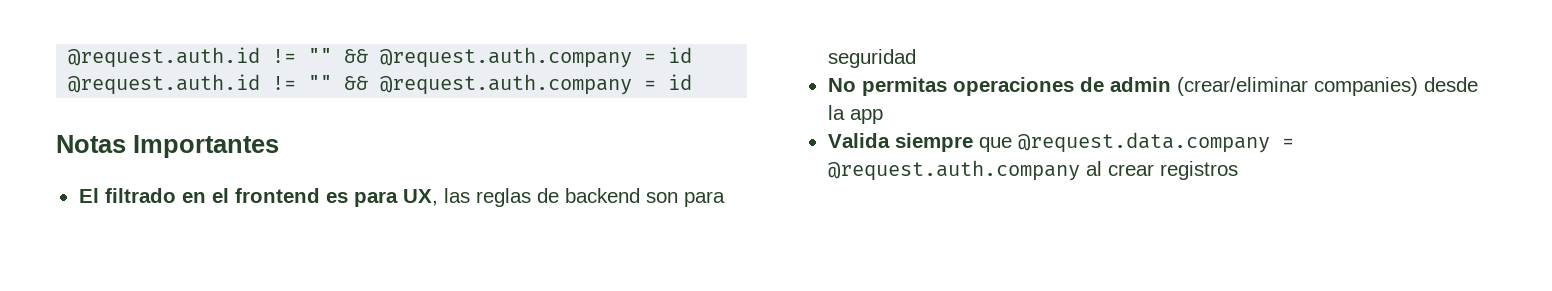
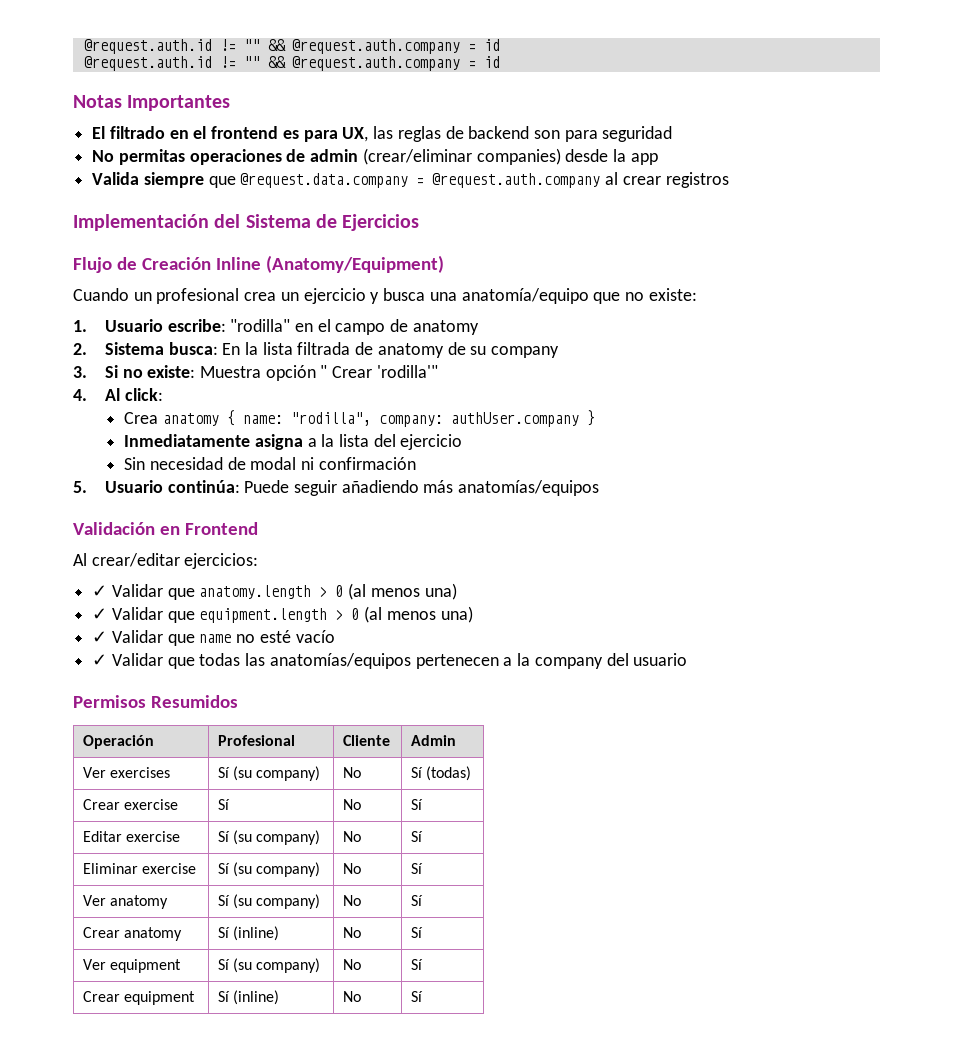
(1238, 170) none -> [73,214,420,231] [73,255,444,273] [73,288,697,304] [73,319,479,335] [73,342,560,358] [73,365,438,381] [73,388,163,401] [124,410,595,427] [124,434,463,450] [124,457,416,470] [73,480,600,496] [73,522,258,535] [73,553,259,569] [92,583,457,600] [92,606,473,623] [92,630,335,646] [92,653,688,669] [73,695,238,708] [82,735,154,749] [217,735,295,746] [342,735,390,746] [410,735,456,746] [82,767,171,778] [217,766,321,781] [342,767,361,778] [410,766,472,781] [82,799,179,810] [217,799,230,810] [342,799,361,810] [410,799,423,810] [82,831,181,842] [217,830,321,845] [342,831,361,842] [410,831,423,842] [82,863,197,874] [217,862,321,877] [342,863,361,874] [410,863,423,874] [82,895,169,909] [217,894,321,909] [342,895,361,906] [410,895,423,906] [82,927,183,941] [217,926,280,941] [342,927,361,938] [410,927,423,938] [82,959,182,973] [217,958,321,973] [342,959,361,970] [410,959,423,970] [82,991,196,1005] [217,990,280,1005] [342,991,361,1002] [410,991,423,1002] // Implementación del Sistema de Ejercicios // Flujo de Creación Inline (Anatomy/Equipment) // Cuando un profesional crea un ejercicio y busca una anatomía/equipo que no existe: // 1. Usuario escribe: "rodilla" en el campo de anatomy // 2. Sistema busca: En la lista filtrada de anatomy de su company // 3. Si no existe: Muestra opción " Crear 'rodilla'" // 4. Al click: // Crea anatomy { name: "rodilla", company: authUser.company } // Inmediatamente asigna a la lista del ejercicio // Sin necesidad de modal ni confirmación // 5. Usuario continúa: Puede seguir añadiendo más anatomías/equipos // Validación en Frontend // Al crear/editar ejercicios: // ✓ Validar que anatomy.length > 0 (al menos una) // ✓ Validar que equipment.length > 0 (al menos una) // ✓ Validar que name no esté vacío // ✓ Validar que todas las anatomías/equipos pertenecen a la company del usuario // Permisos Resumidos // Operación | Profesional | Cliente | Admin // Ver exercises | Sí (su company) | No | Sí (todas) // Crear exercise | Sí | No | Sí // Editar exercise | Sí (su company) | No | Sí // Eliminar exercise | Sí (su company) | No | Sí // Ver anatomy | Sí (su company) | No | Sí // Crear anatomy | Sí (inline) | No | Sí // Ver equipment | Sí (su company) | No | Sí // Crear equipment | Sí (inline) | No | Sí

